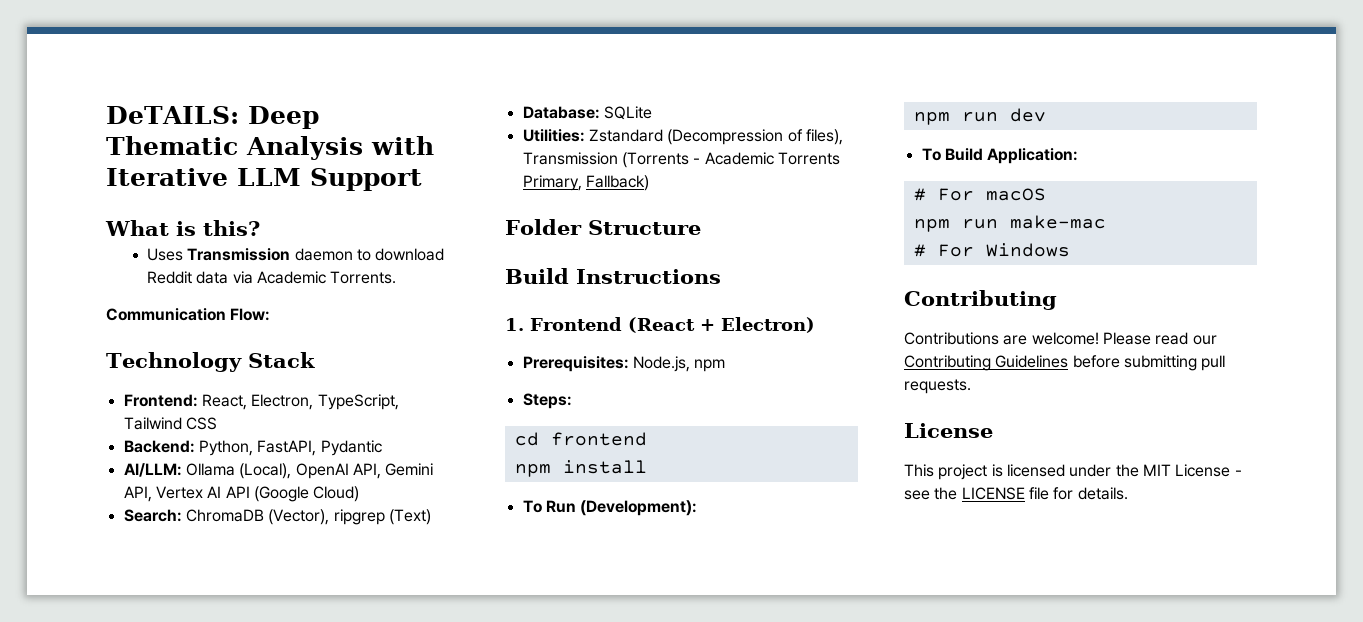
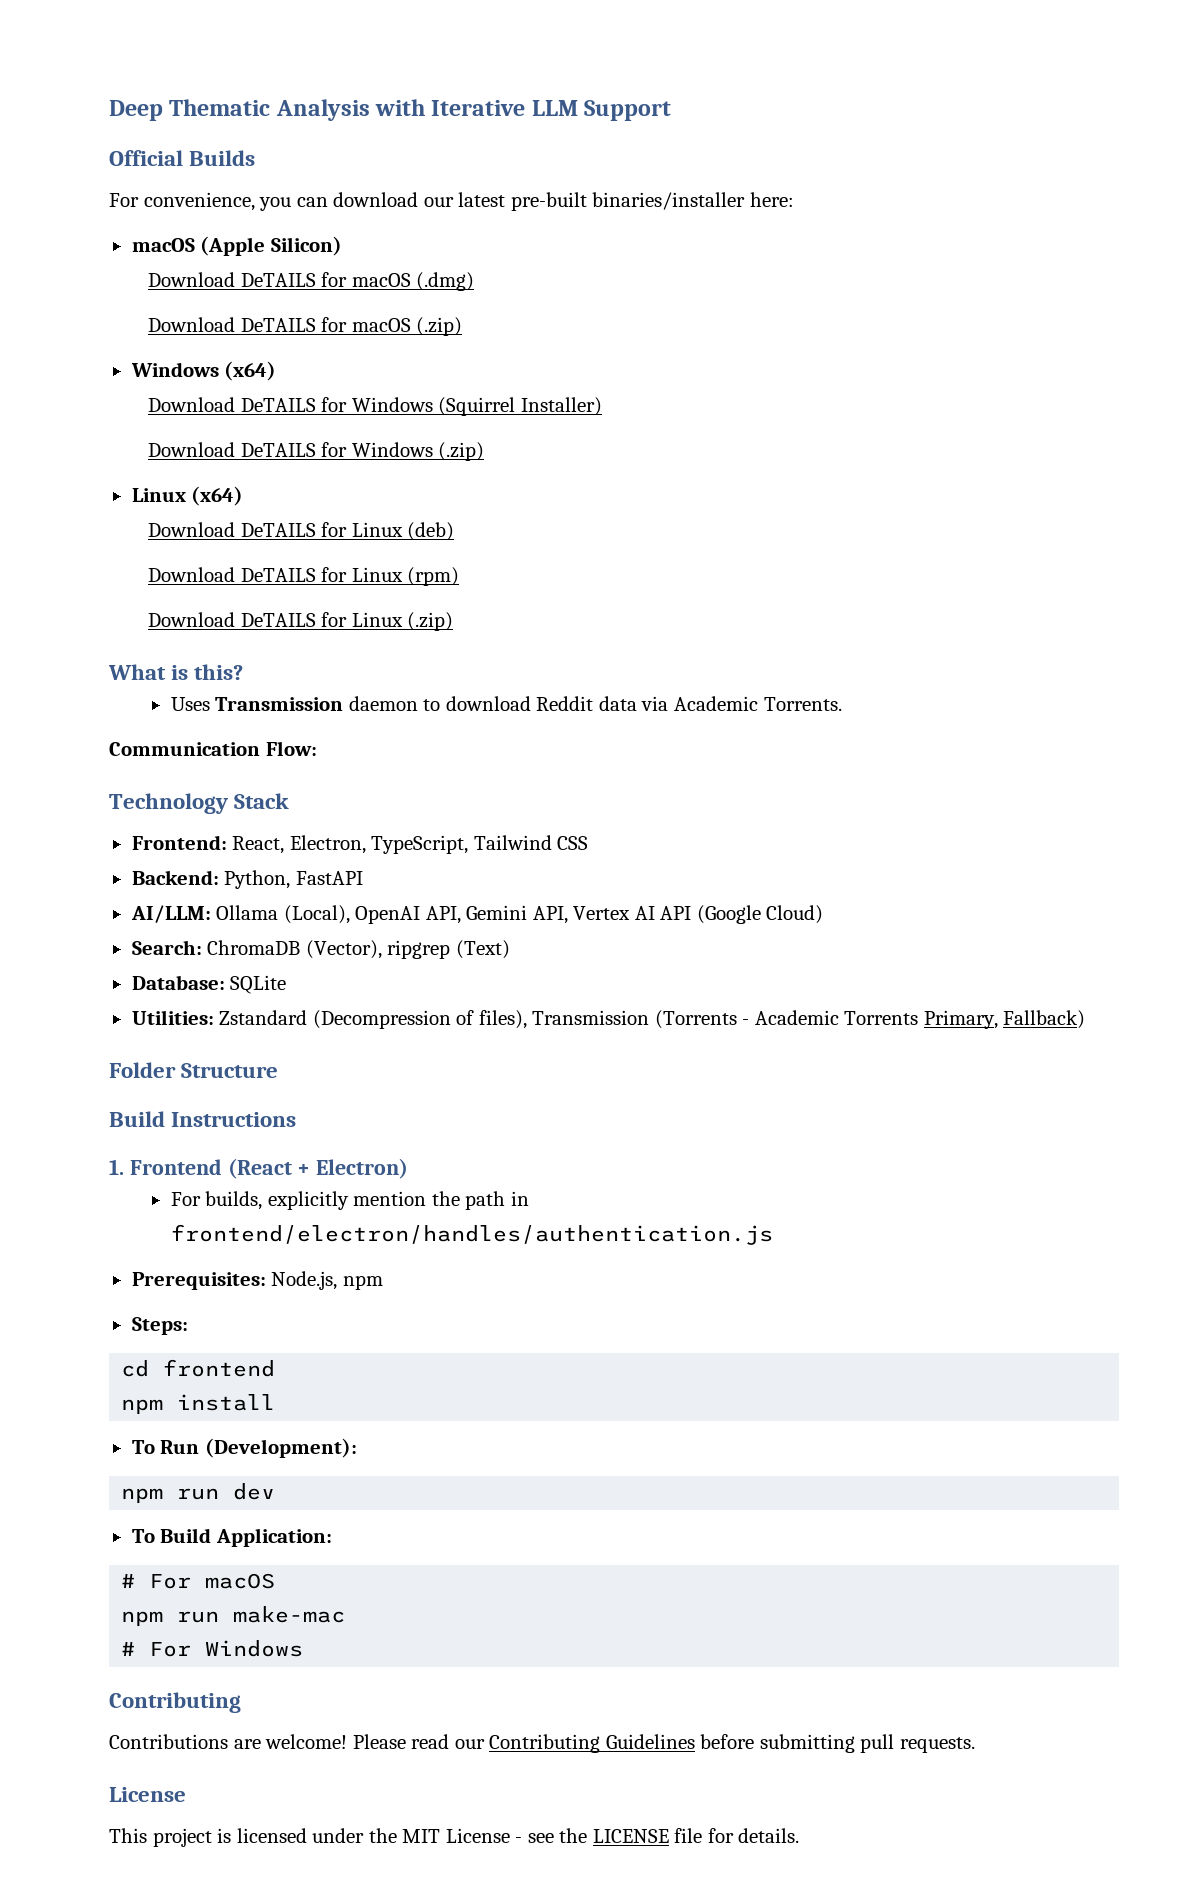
[106,106,239,124] DeTAILS: -> (109, 110) none
(422, 179) none -> [109,150,256,166] [109,192,794,211] [131,236,342,256] [148,272,475,291] [148,317,463,336] [130,361,277,381] [148,397,602,416] [148,442,485,461] [131,486,244,506] [148,522,455,541] [148,567,460,586] [148,612,454,631] // Official Builds // For convenience, you can download our latest pre-built binaries/installer here: // macOS (Apple Silicon) // Download DeTAILS for macOS (.dmg) // Download DeTAILS for macOS (.zip) // Windows (x64) // Download DeTAILS for Windows (Squirrel Installer) // Download DeTAILS for Windows (.zip) // Linux (x64) // Download DeTAILS for Linux (deb) // Download DeTAILS for Linux (rpm) // Download DeTAILS for Linux (.zip)
[257,440,382,456] FastAPI, Pydantic -> [295,871,363,885] FastAPI
(815, 325) none -> [170,1191,529,1210] [170,1224,773,1245] // For builds, explicitly mention the path in frontend/electron/handles/authentication.js

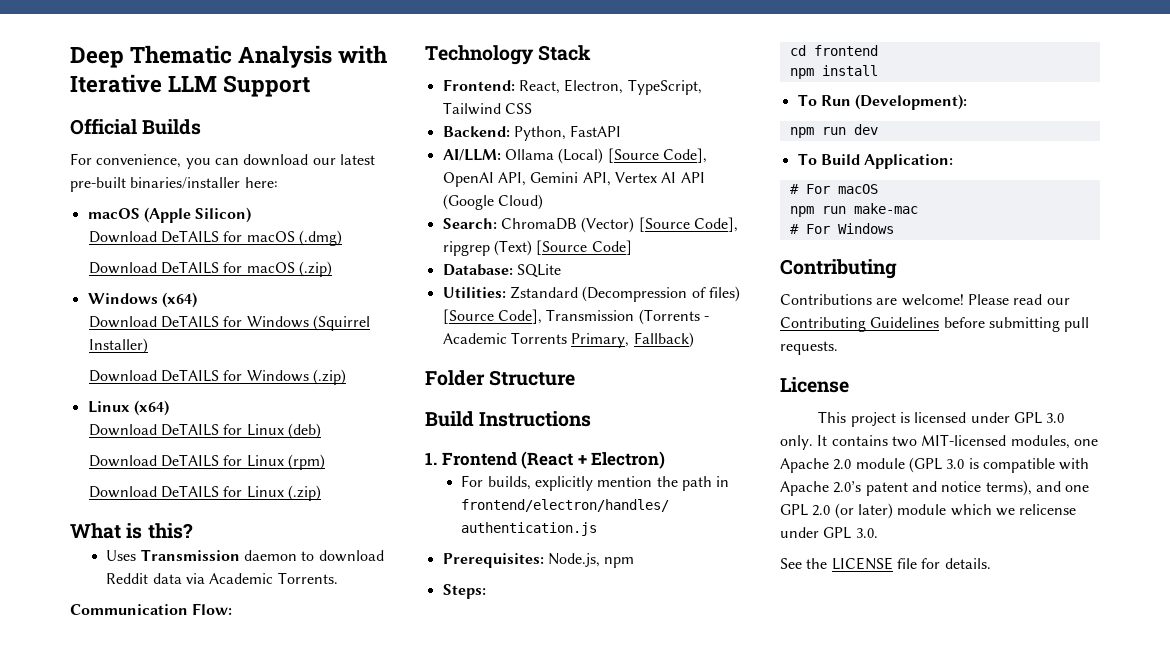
[283,905,350,924] (Local), -> [558,148,707,164] (Local) [Source Code],
[305,940,382,959] (Vector), -> [581,217,738,233] (Vector) [Source Code],
(510, 949) none -> [536,240,632,255] [Source Code]
[478,1010,527,1029] files), -> [708,286,740,302] [442,309,542,324] files) [Source Code],
[368,1828,554,1843] the MIT License - see -> [1013,412,1065,424] [780,434,1098,450] [780,457,1090,473] [780,480,1090,496] [780,503,1077,519] [780,527,878,539] [780,558,802,569] GPL 3.0 only. It contains two MIT-licensed modules, one Apache 2.0 module (GPL 3.0 is compatible with Apache 2.0’s patent and notice terms), and one GPL 2.0 (or later) module which we relicense under GPL 3.0. // See

